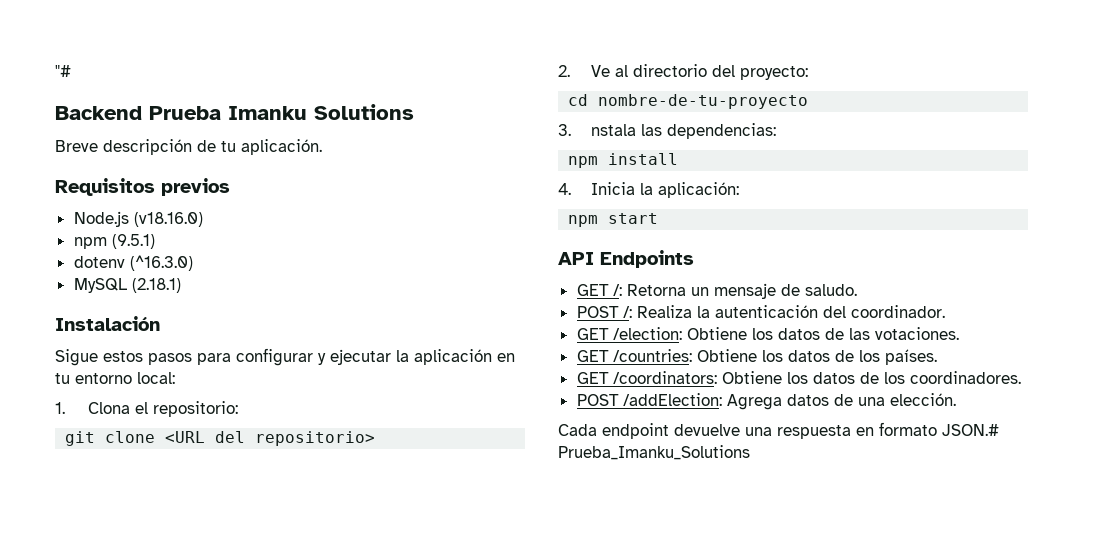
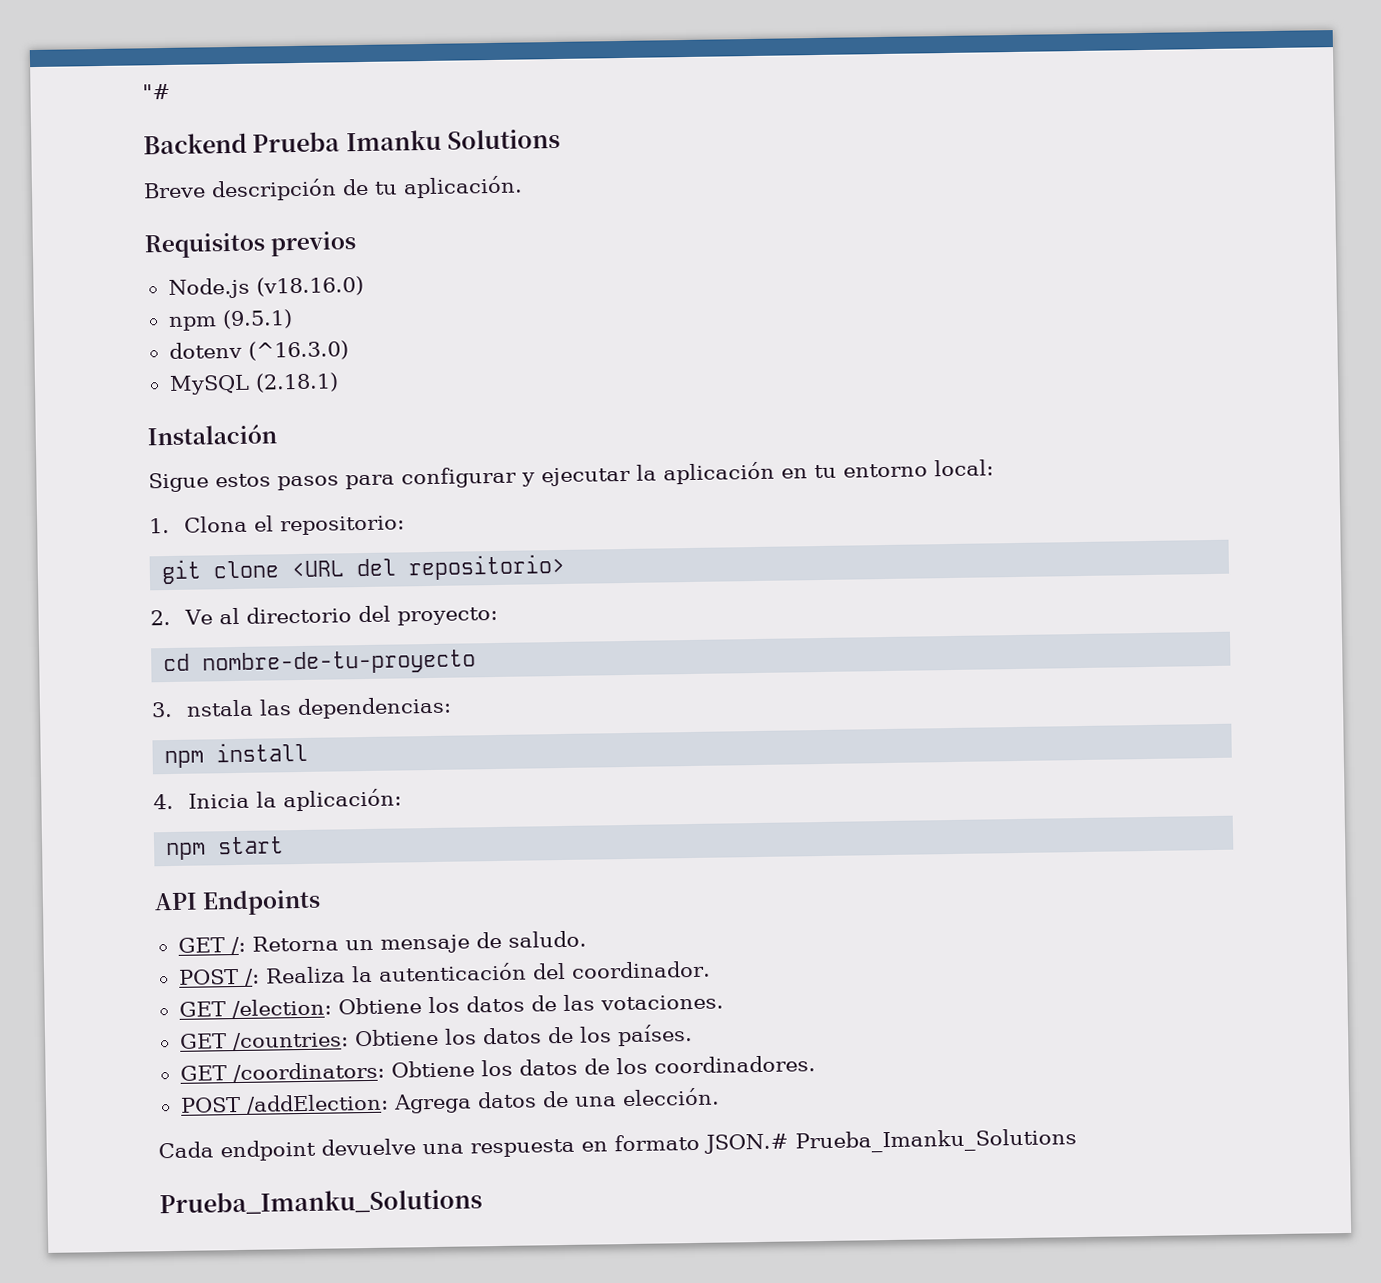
(750, 452) none -> [159,1188,483,1216] // Prueba_Imanku_Solutions

